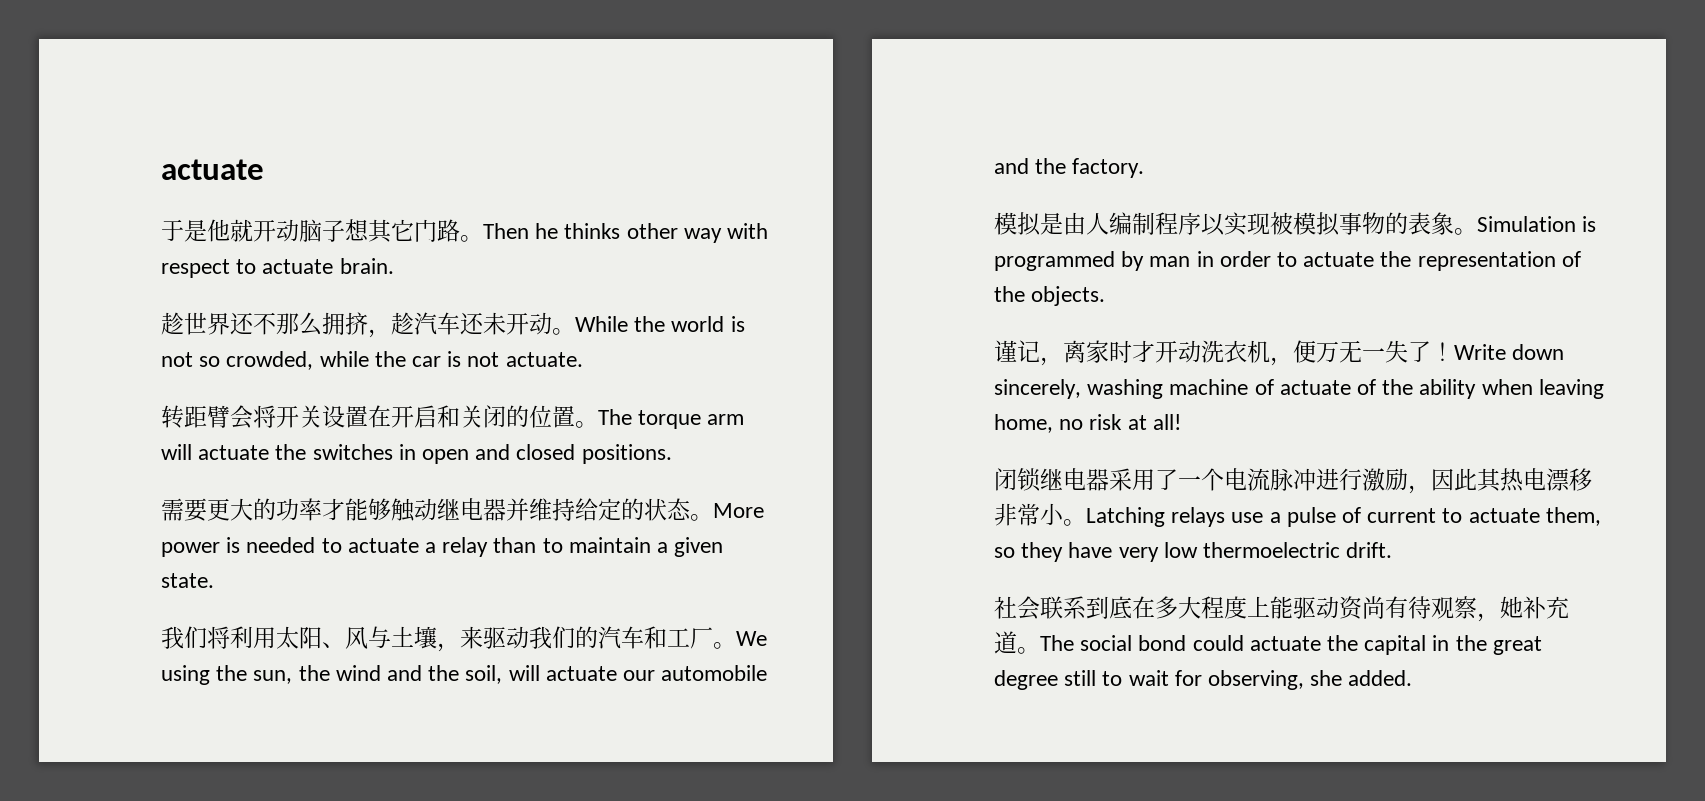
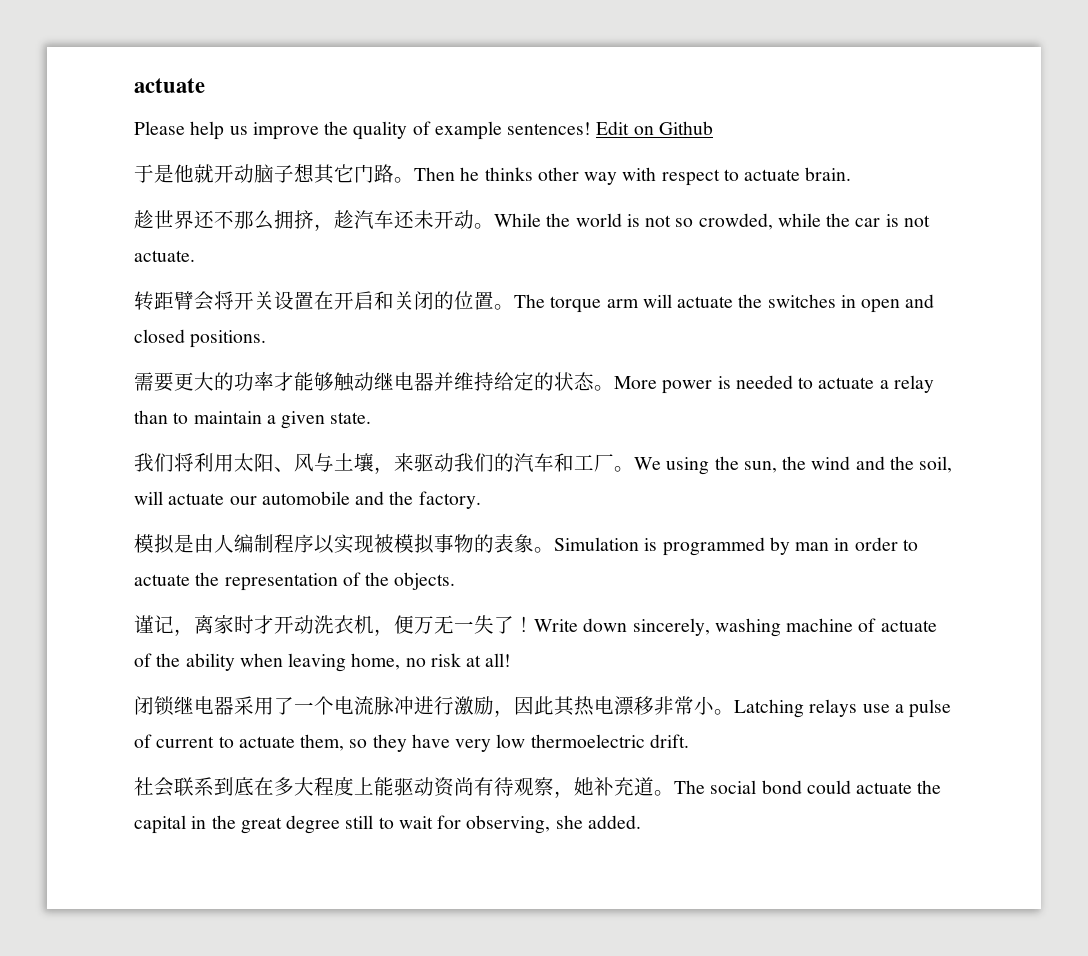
[161,159,264,180] actuate -> [134,78,205,93] [134,121,713,140] actuate // Please help us improve the quality of example sentences! Edit on Github

